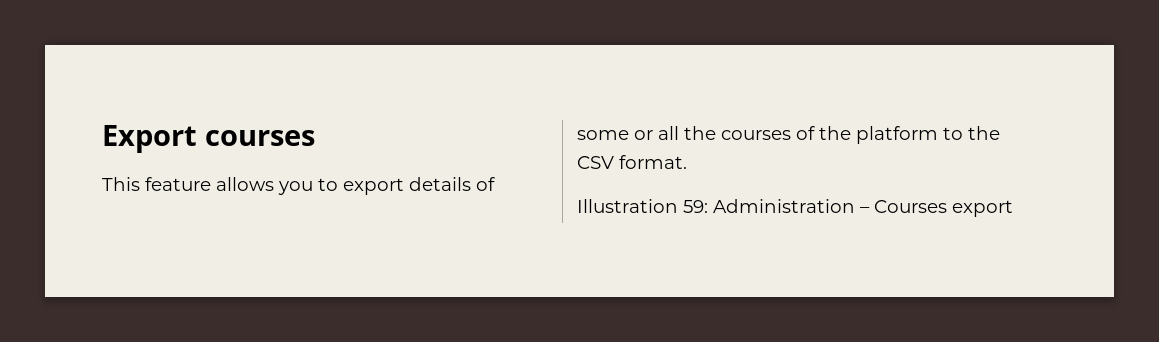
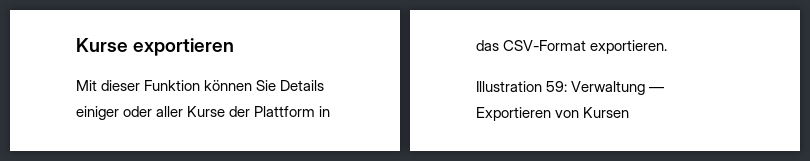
[102,125,315,153] [102,177,495,195] [577,126,1000,144] [577,155,687,169] [577,199,1013,217] Export courses // This feature allows you to export details of some or all the courses of the platform to the CSV format. // Illustration 59: Administration – Courses export -> [76,38,235,56] [76,80,325,91] [76,106,331,120] [476,40,668,54] [476,81,665,95] [476,107,630,121] Kurse exportieren // Mit dieser Funktion können Sie Details einiger oder aller Kurse der Plattform in das CSV-Format exportieren. // Illustration 59: Verwaltung — Exportieren von Kursen

